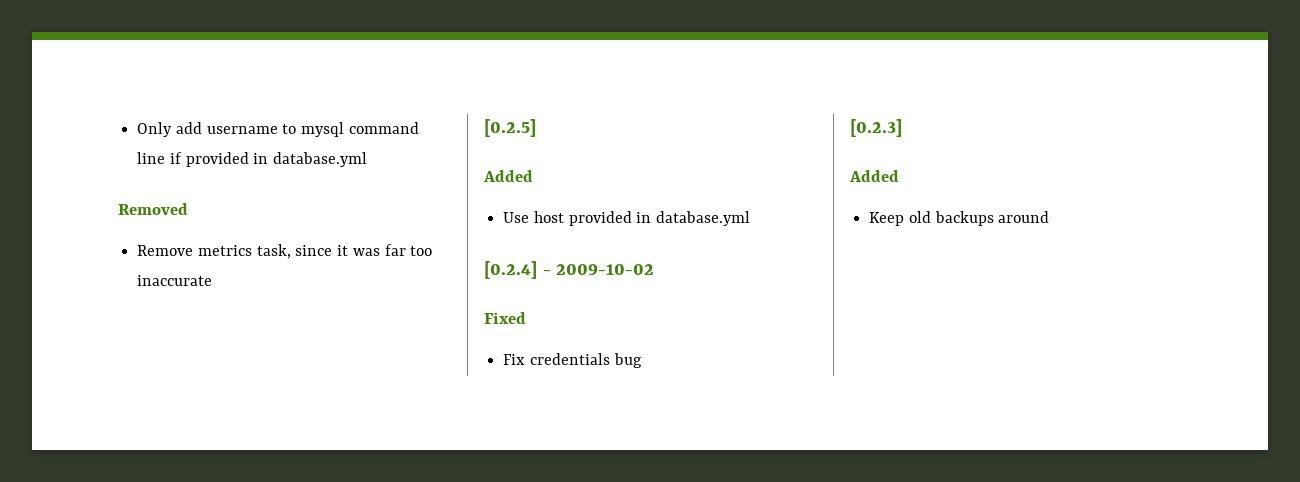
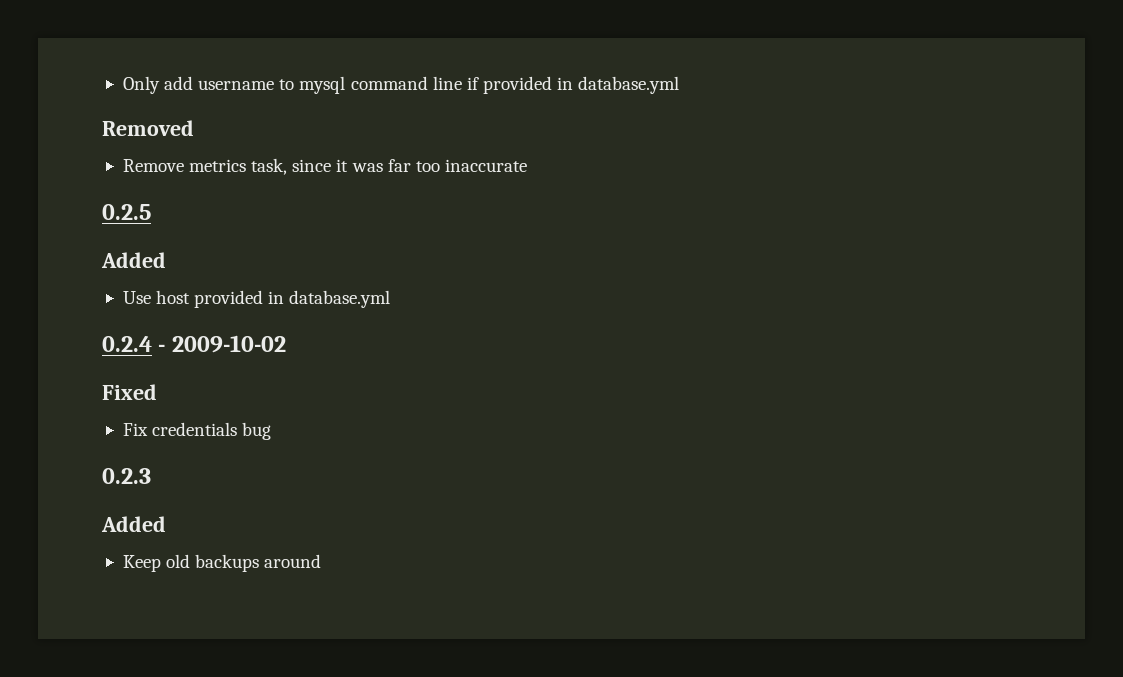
[484,119,536,137] [0.2.5] -> [102,204,151,220] 0.2.5
[484,261,537,279] [0.2.4] -> [102,336,152,352] 0.2.4
[850,119,902,137] [0.2.3] -> [102,468,151,484] 0.2.3

